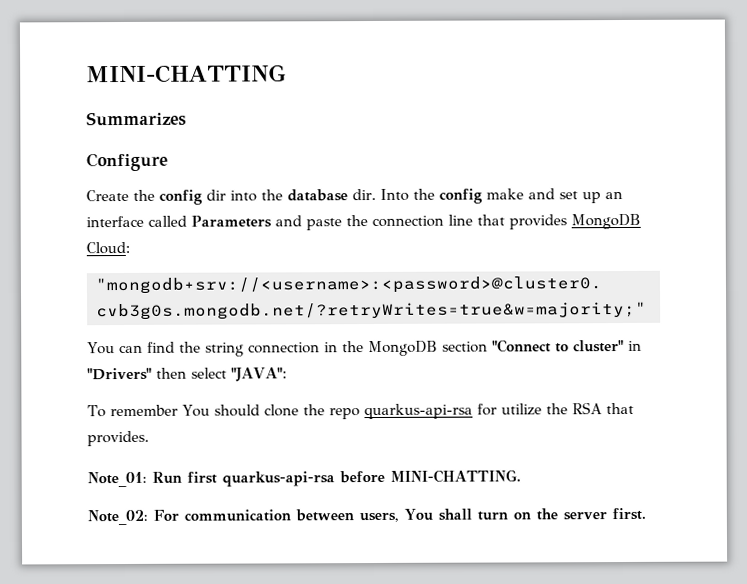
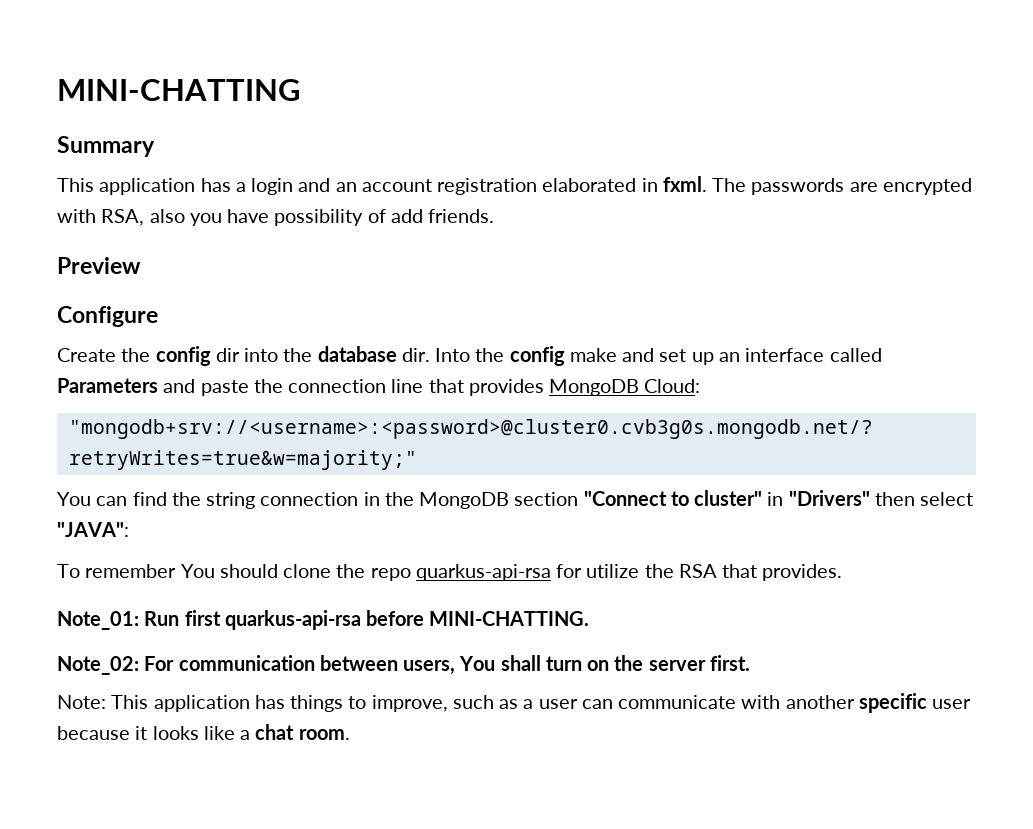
[86,111,187,127] Summarizes -> [57,136,155,157] [57,176,972,195] [57,209,495,226] [57,257,141,274] Summary // This application has a login and an account registration elaborated in fxml. The passwords are encrypted with RSA, also you have possibility of add friends. // Preview
(646, 514) none -> [57,693,972,713] [57,724,350,740] // Note: This application has things to improve, such as a user can communicate with another specific user because it looks like a chat room.

